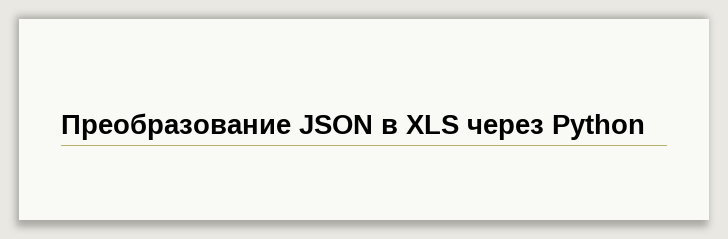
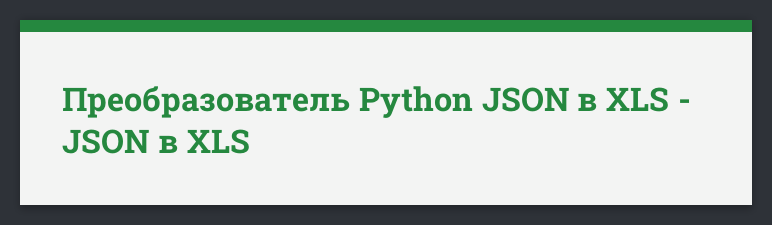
[61,113,645,140] Преобразование JSON в XLS через Python -> [62,86,691,118] [62,129,250,154] Преобразователь Python JSON в XLS - JSON в XLS

